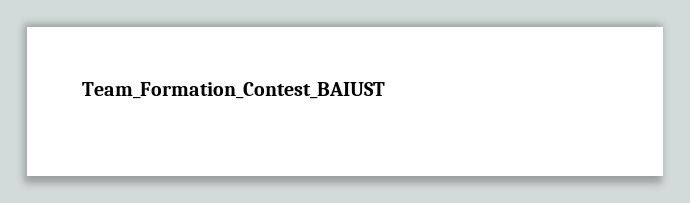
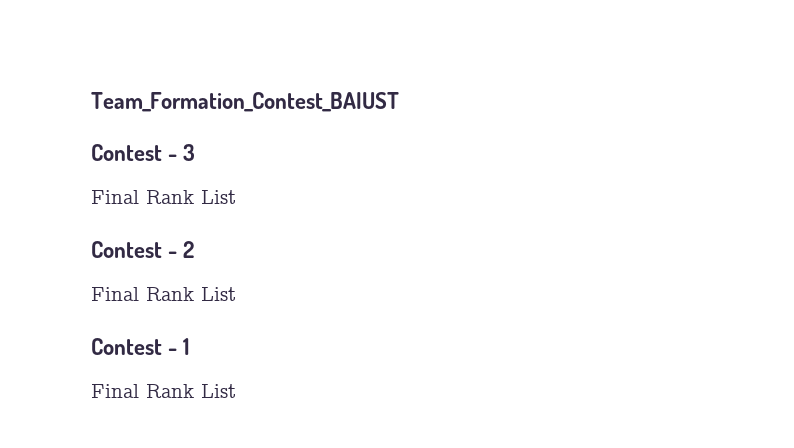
(385, 90) none -> [91,144,196,161] [91,190,236,204] [91,241,195,258] [91,287,236,301] [91,338,190,355] [91,384,236,398] // Contest - 3 // Final Rank List // Contest - 2 // Final Rank List // Contest - 1 // Final Rank List

